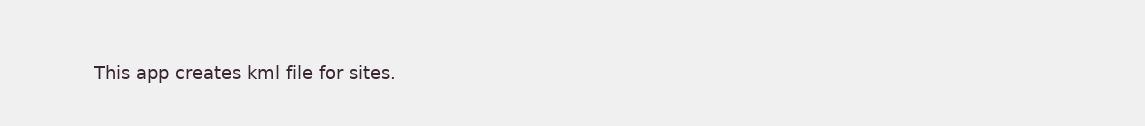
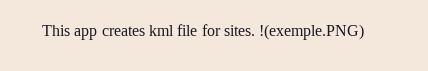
(396, 72) none -> [259,24,365,40] !(exemple.PNG)

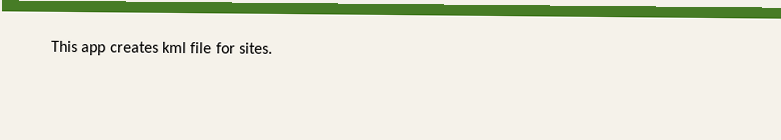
[259,24,365,40] !(exemple.PNG) -> (273, 48) none

